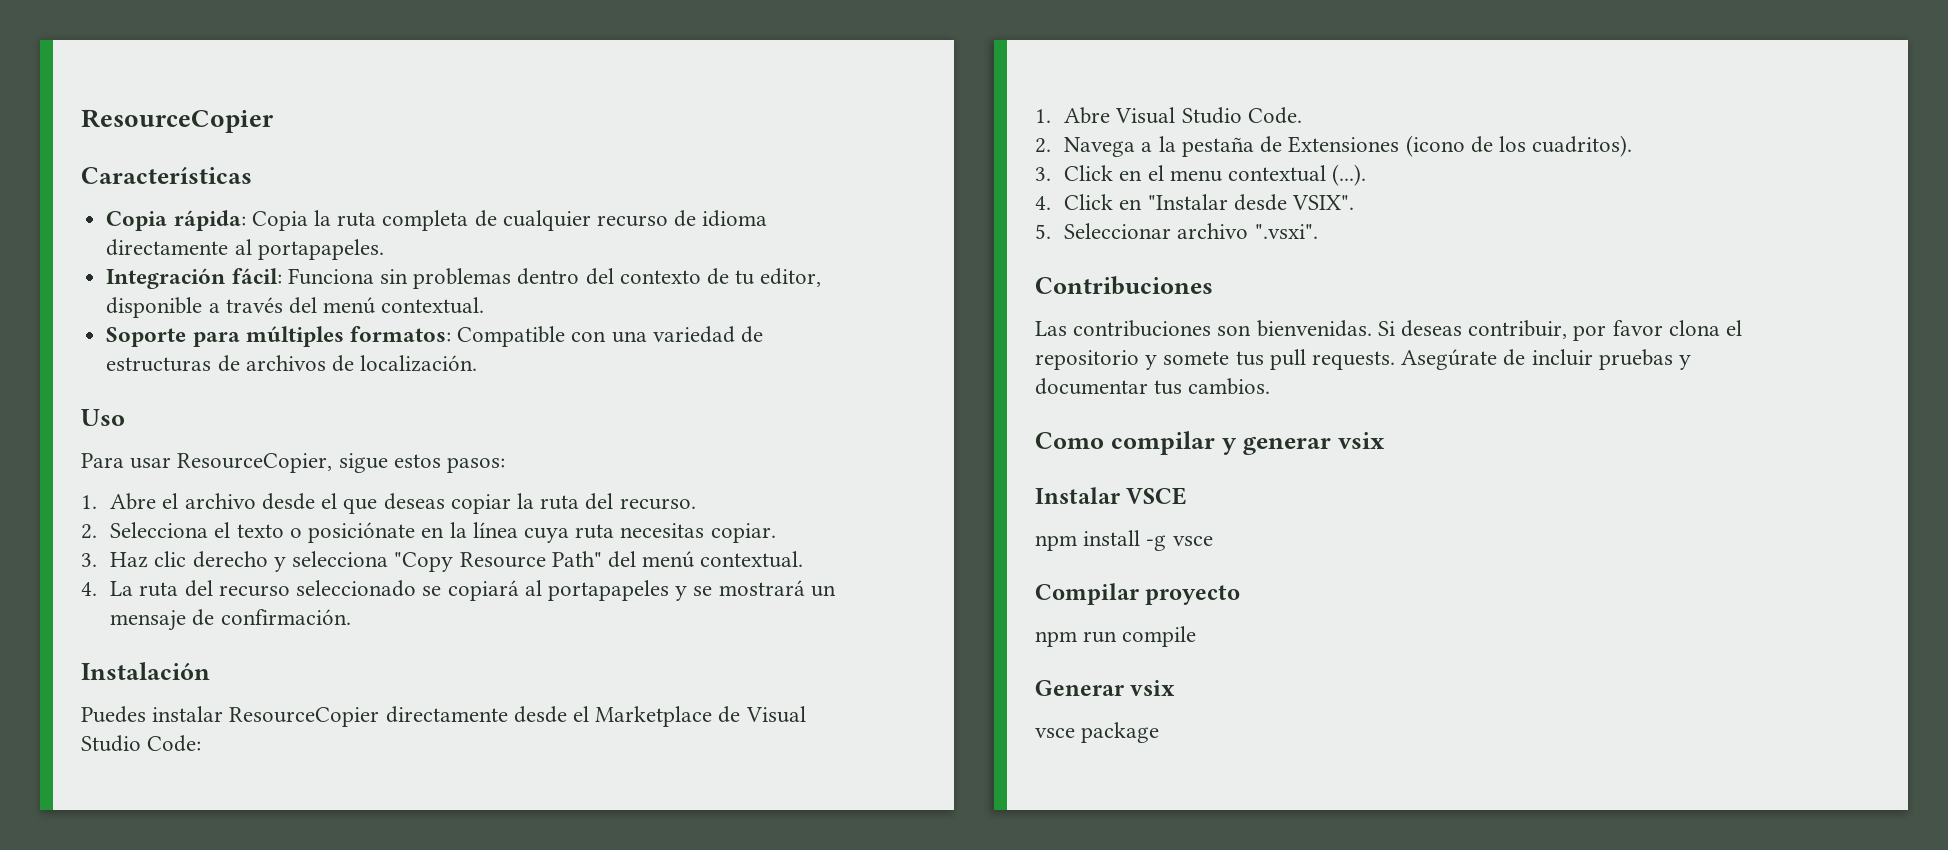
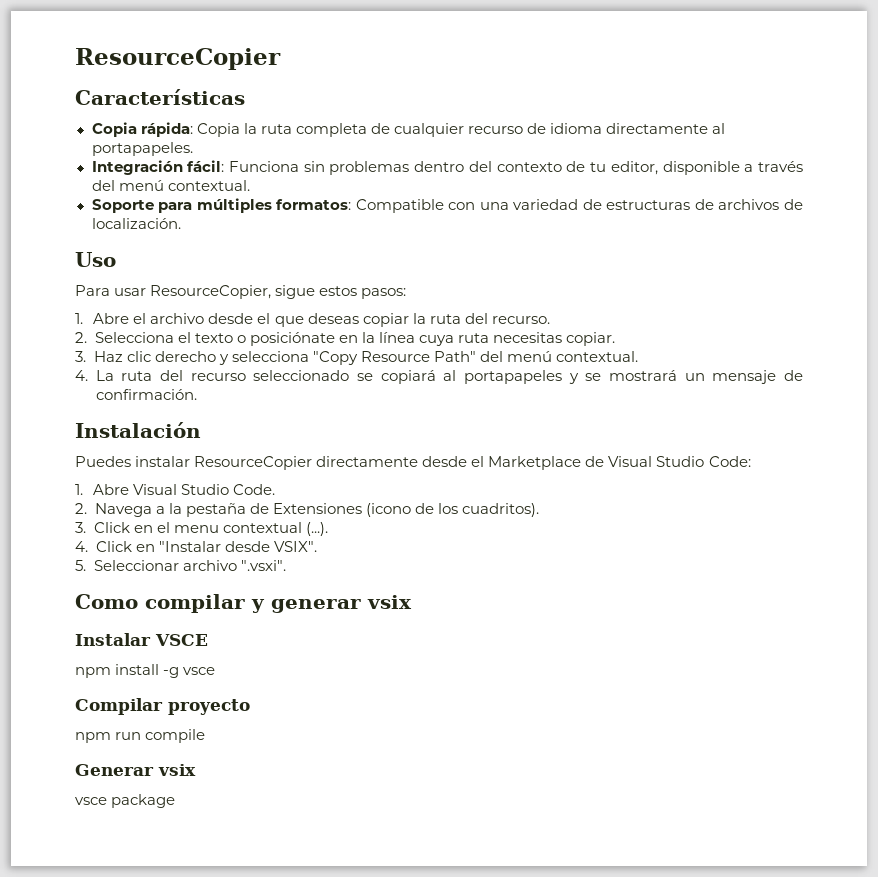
[1035,276,1213,295] [1035,320,1743,341] [1035,349,1692,370] [1035,378,1271,395] // Contribuciones // Las contribuciones son bienvenidas. Si deseas contribuir, por favor clona el repositorio y somete tus pull requests. Asegúrate de incluir pruebas y documentar tus cambios. -> (286, 565) none

